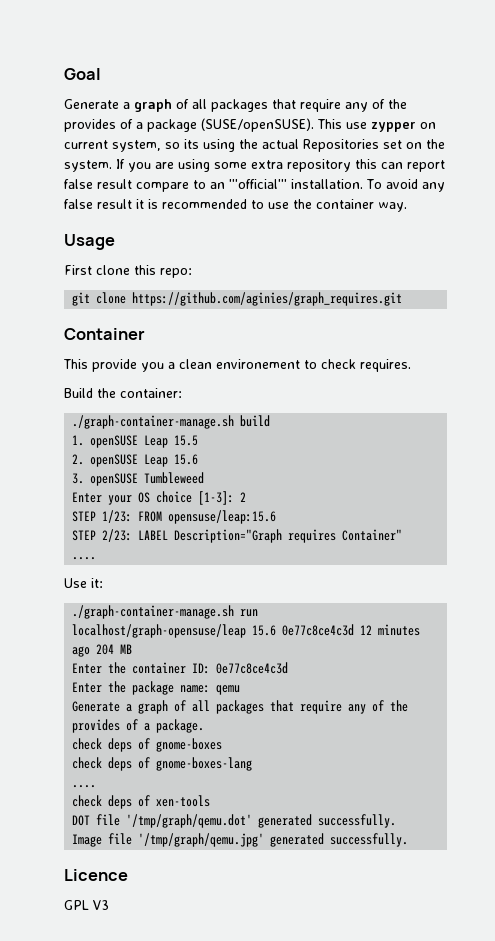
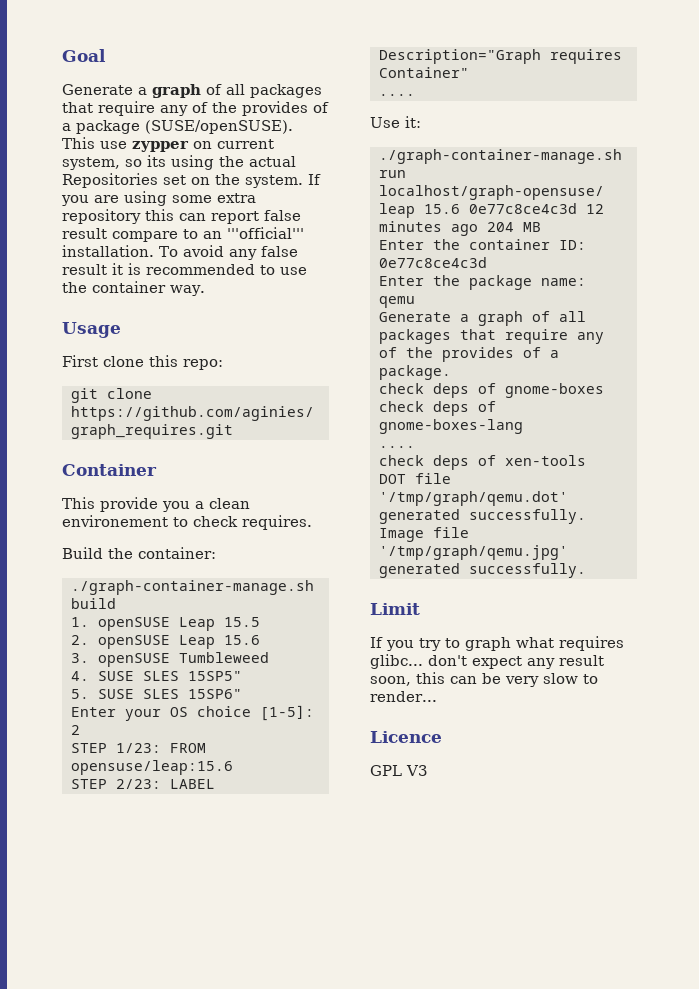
(205, 478) none -> [70,671,242,681] [70,689,242,699] // 4. SUSE SLES 15SP5" // 5. SUSE SLES 15SP6"
[198,491,235,505] [1-3]: -> [259,705,314,721] [1-5]:
(409, 840) none -> [370,603,420,615] [370,636,624,651] [370,654,604,669] [370,672,598,687] [370,691,437,702] // Limit // If you try to graph what requires glibc... don't expect any result soon, this can be very slow to render...

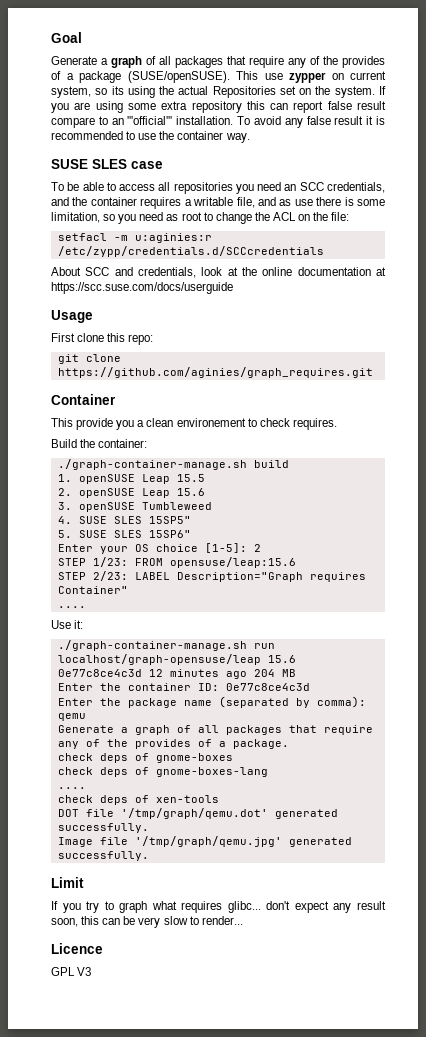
(205, 290) none -> [51,159,163,169] [51,182,385,194] [51,197,385,209] [51,212,350,224] [57,233,212,243] [57,246,324,257] [51,267,387,278] [51,282,233,294] // SUSE SLES case // To be able to access all repositories you need an SCC credentials, and the container requires a writable file, and as use there is some limitation, so you need as root to change the ACL on the file: // setfacl -m u:aginies:r /etc/zypp/credentials.d/SCCcredentials // About SCC and credentials, look at the online documentation at https://scc.suse.com/docs/userguide
[540,278,586,286] name: -> [183,696,366,708] name (separated by comma):

